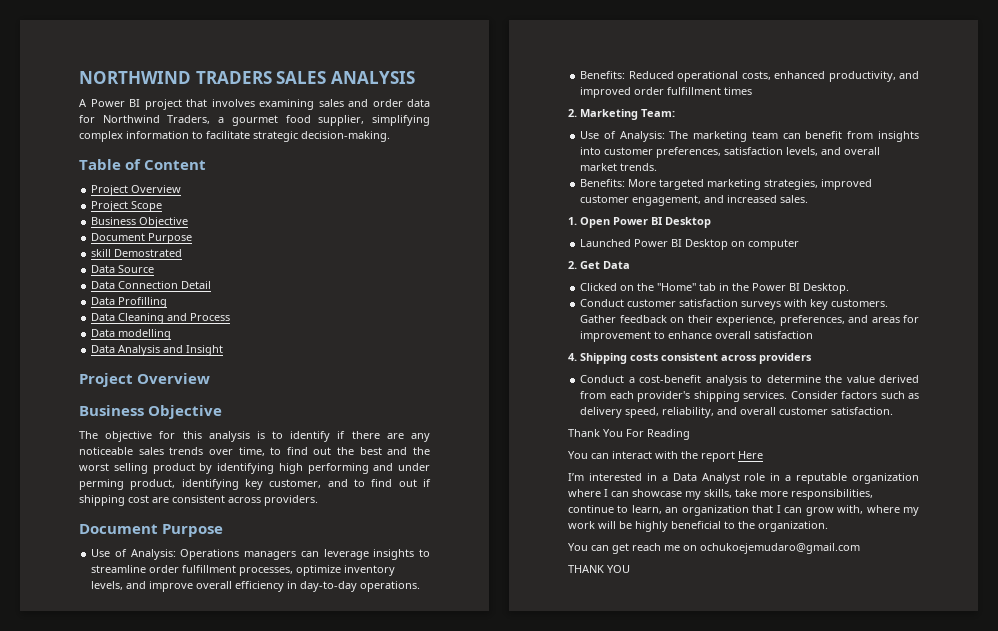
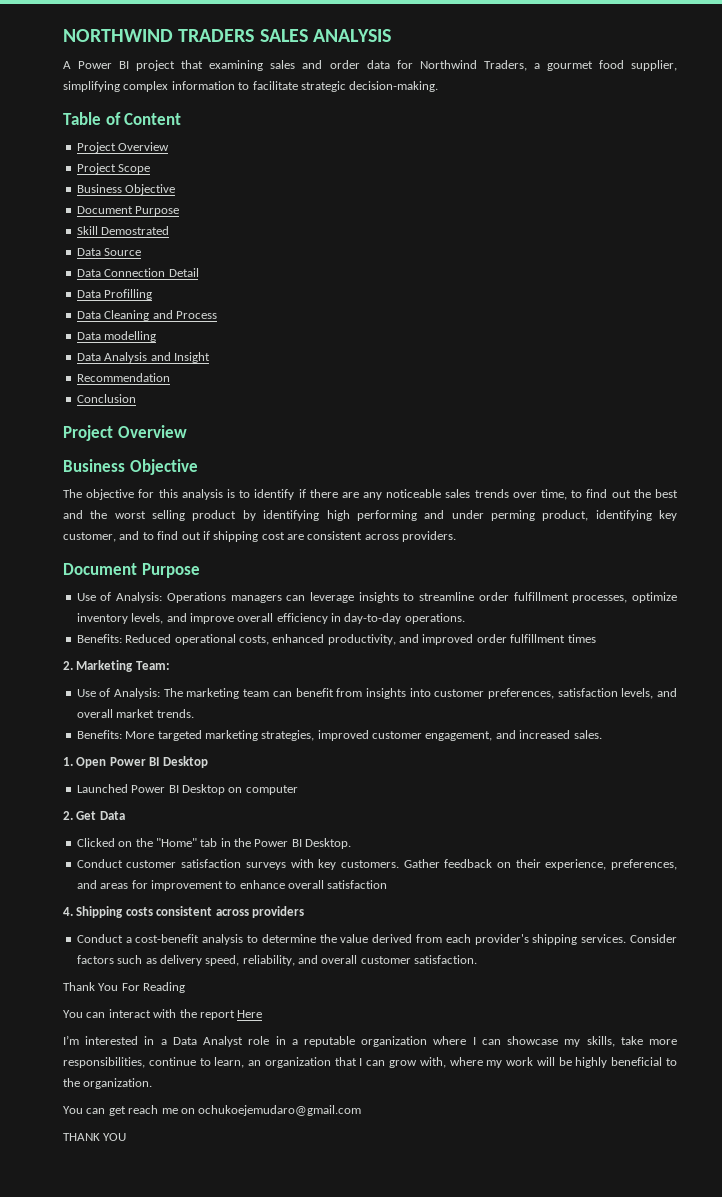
[211,99,255,107] involves -> (204, 64) none
[91,249,112,257] skill -> [76,226,98,235] Skill
(224, 350) none -> [76,373,170,382] [76,394,136,403] // Recommendation // Conclusion

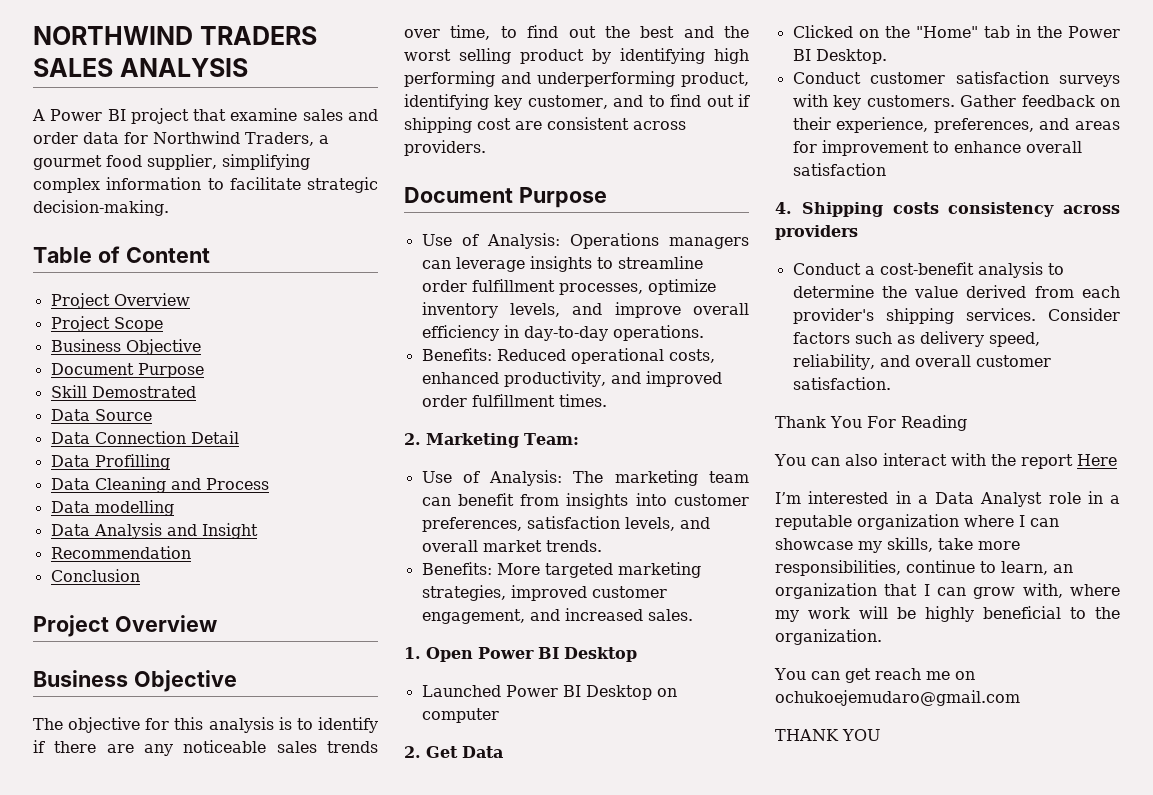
[209,60,264,71] examining -> [230,108,298,121] examine
[451,510,535,521] under perming -> [537,71,675,87] underperforming
[567,634,596,643] times -> [558,394,607,407] times.
[156,906,213,916] consistent -> [948,202,1055,217] consistency
(106, 1015) none -> [844,454,878,466] also

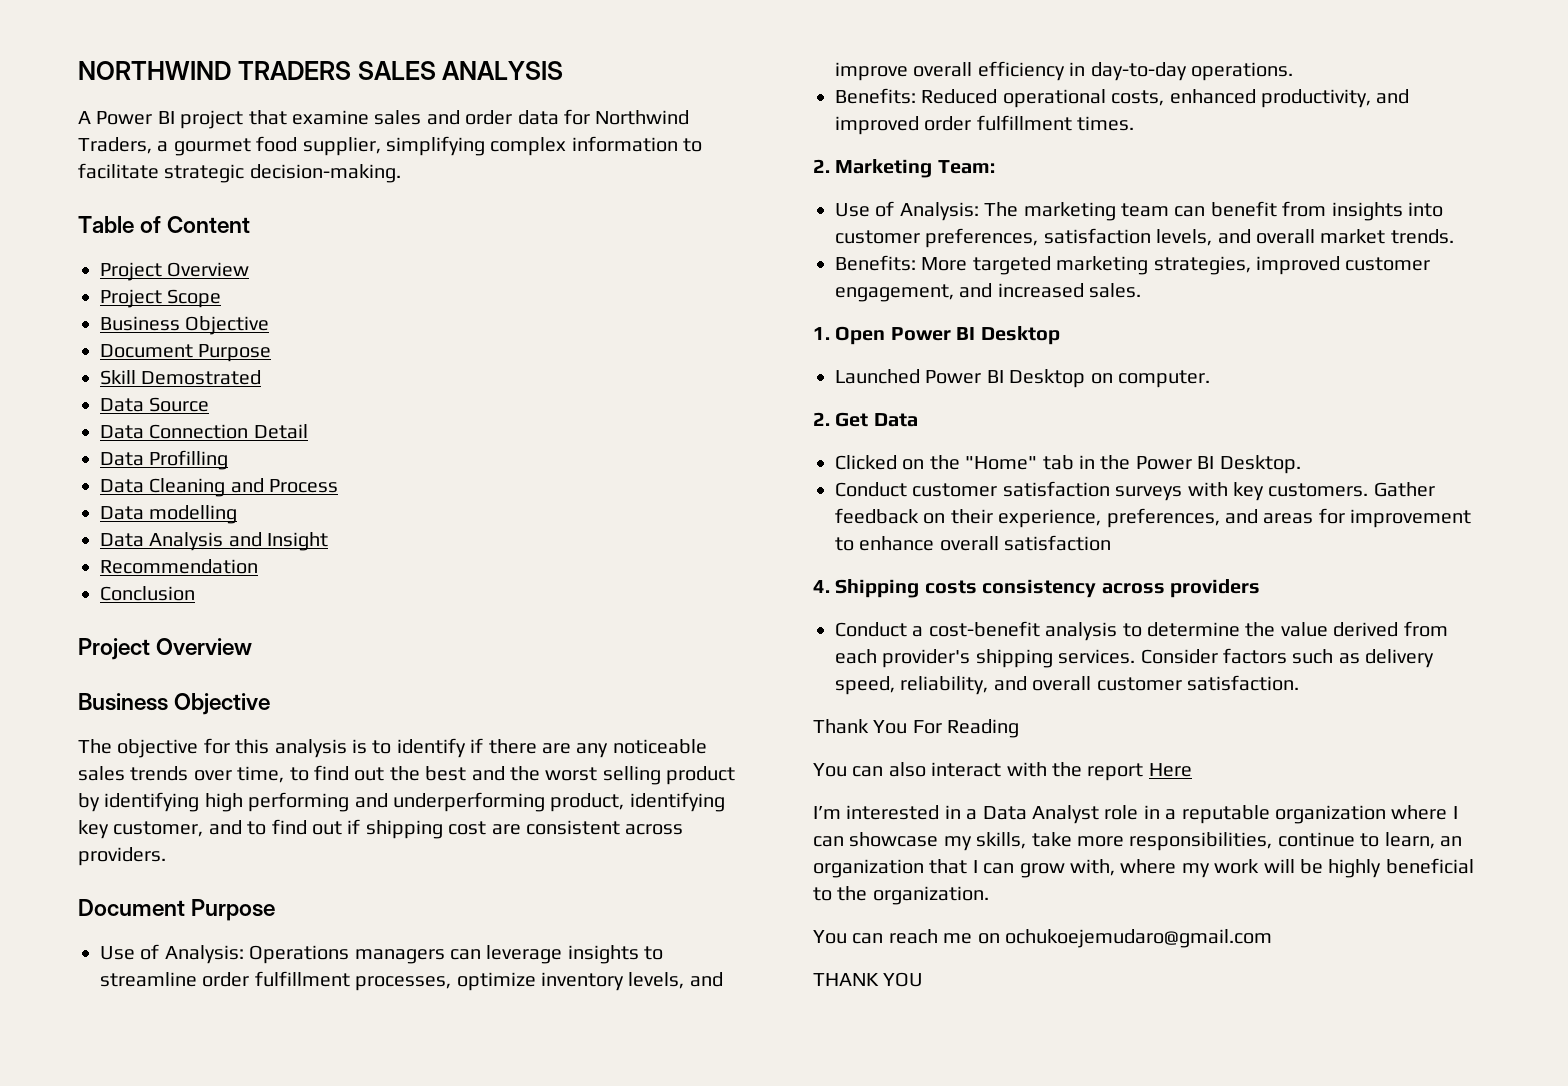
[421,708,499,723] computer -> [1118,370,1210,388] computer.
[844,668,871,683] get -> (884, 938) none

